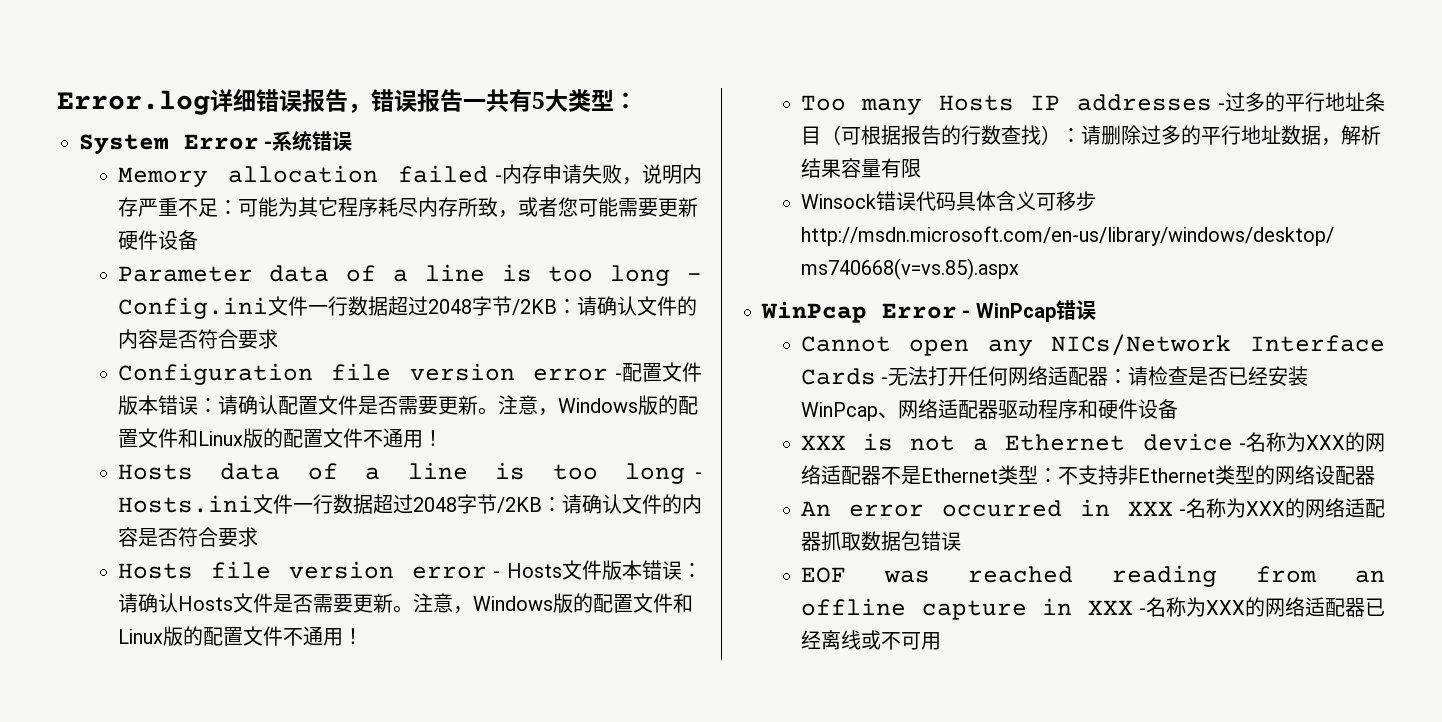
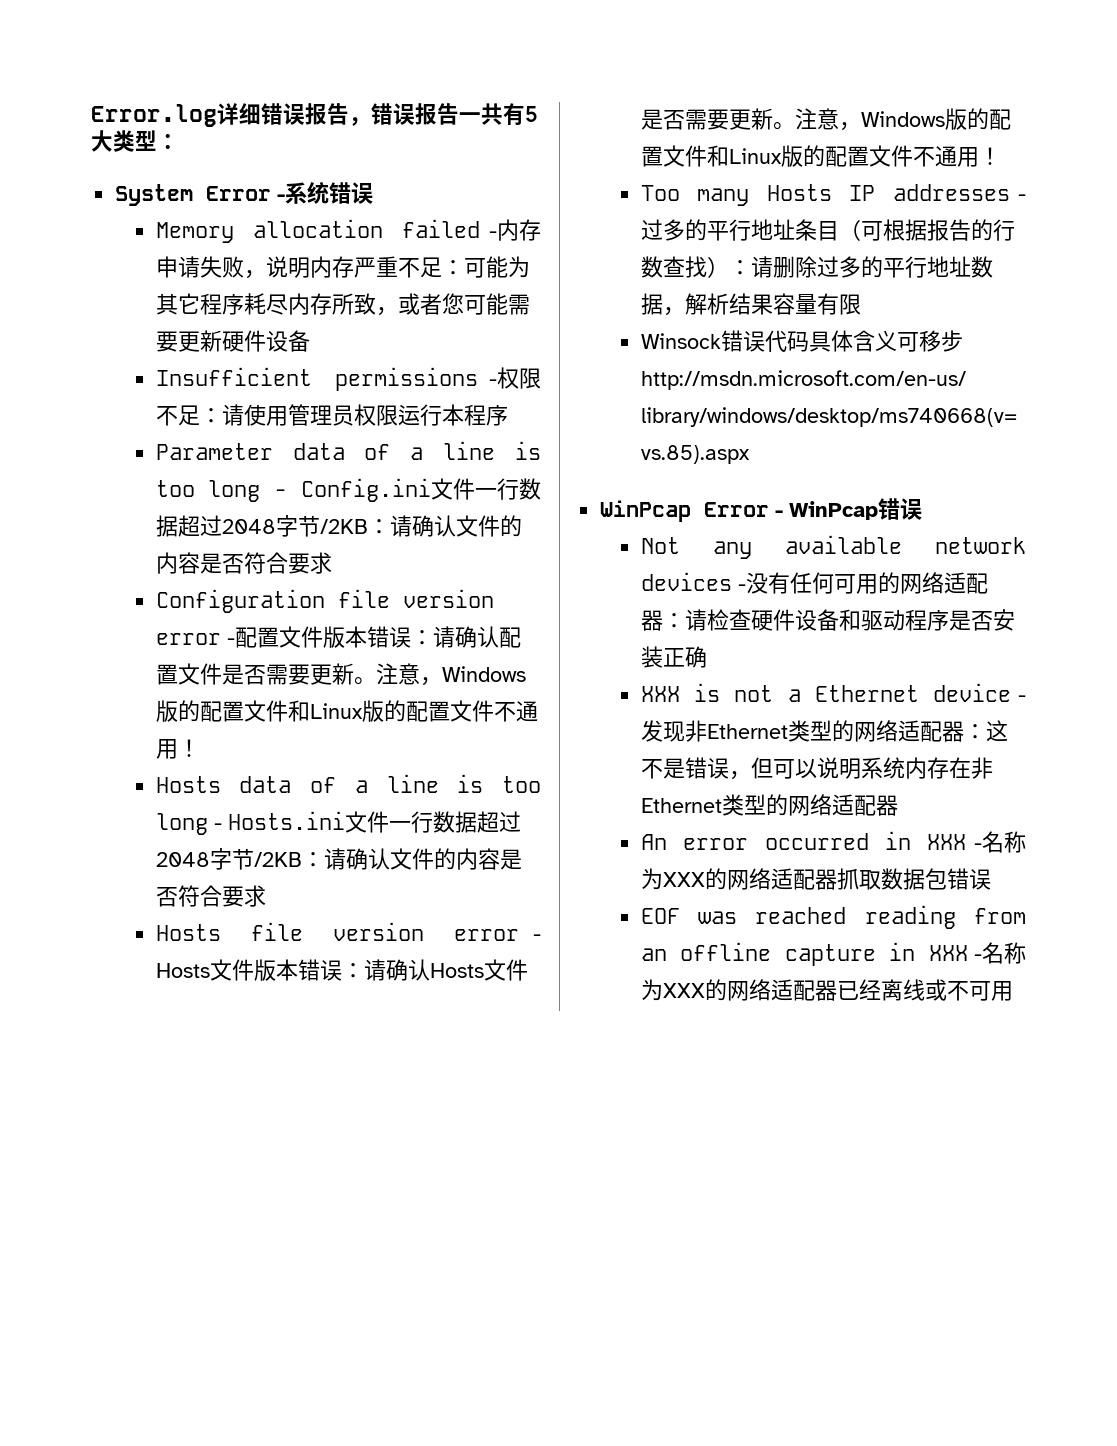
(198, 240) none -> [155,367,541,391] [155,404,508,426] // Insufficient permissions -权限不足：请使用管理员权限运行本程序
[800,334,1385,356] [800,366,1009,386] Cannot open any NICs/Network Interface Cards -无法打开任何 -> [640,535,1026,559] [640,572,900,594] Not any available network devices -没有任何可用的
[1188,366,1309,386] [800,399,1178,421] 是否已经安装WinPcap、网络适配器驱动程序和硬件设备 -> [750,609,1015,631] [640,646,707,668] 硬件设备和驱动程序是否安装正确
[1246,432,1385,452] [800,465,1335,485] 名称为XXX的网络适配器不是Ethernet类型：不支持非Ethernet类型的网络设 -> [640,720,1008,742] [640,757,993,780] [640,794,854,816] 发现非Ethernet类型的网络适配器：这不是错误，但可以说明系统内存在非Ethernet类型的网络适

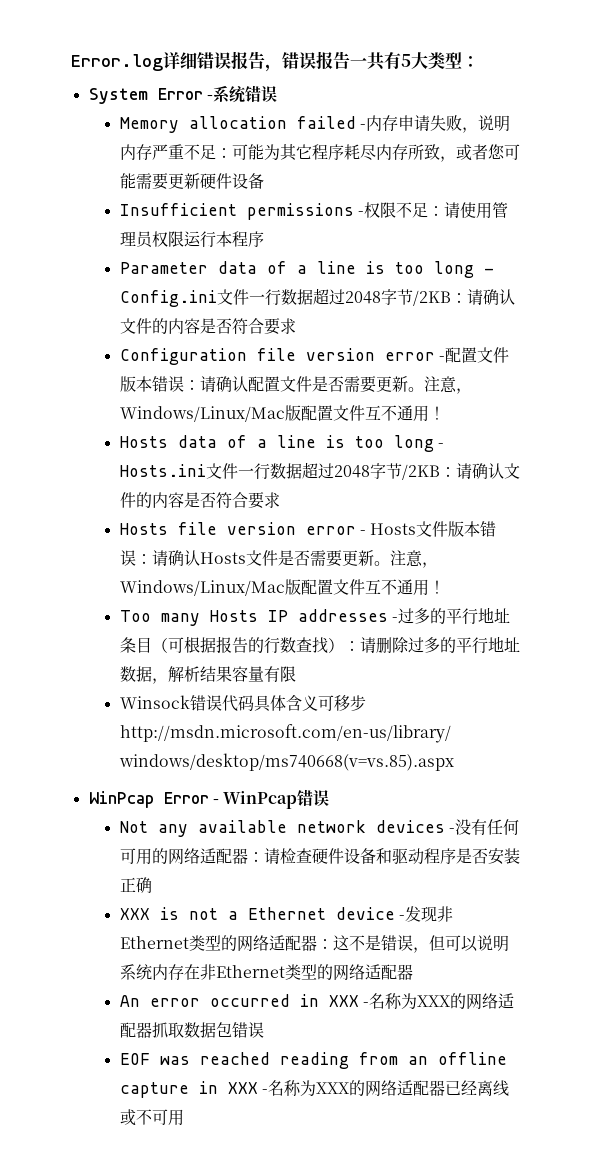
[441,666,526,682] [155,700,494,722] Windows版的配置文件和Linux版的配置文件 -> [119,405,381,422] Windows/Linux/Mac版配置文件互
[860,108,1011,130] [640,145,913,167] Windows版的配置文件和Linux版的配置文件 -> [119,579,381,596] Windows/Linux/Mac版配置文件互

